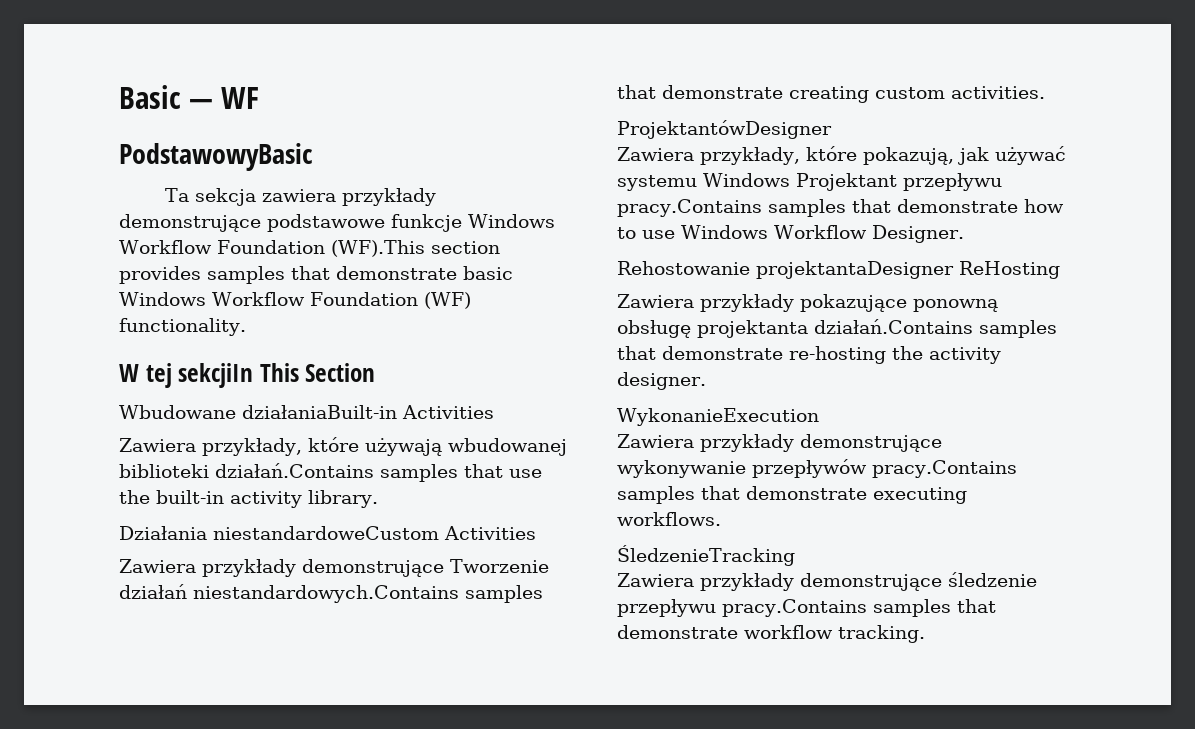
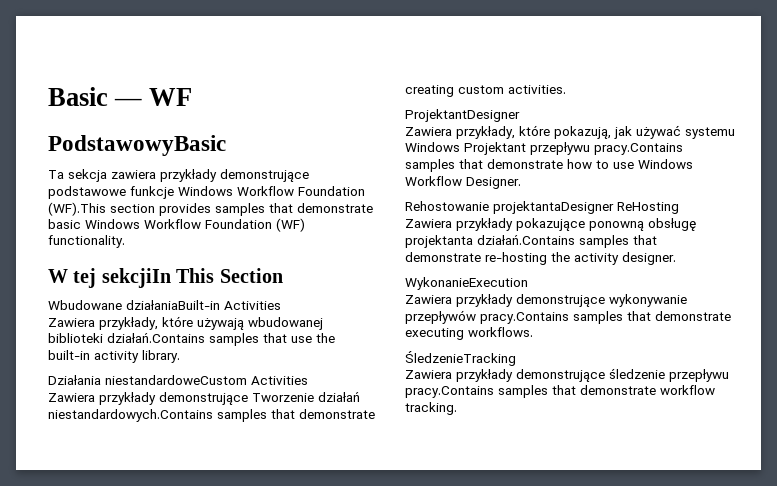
[617,120,832,139] ProjektantówDesigner -> [405,109,520,122] ProjektantDesigner

